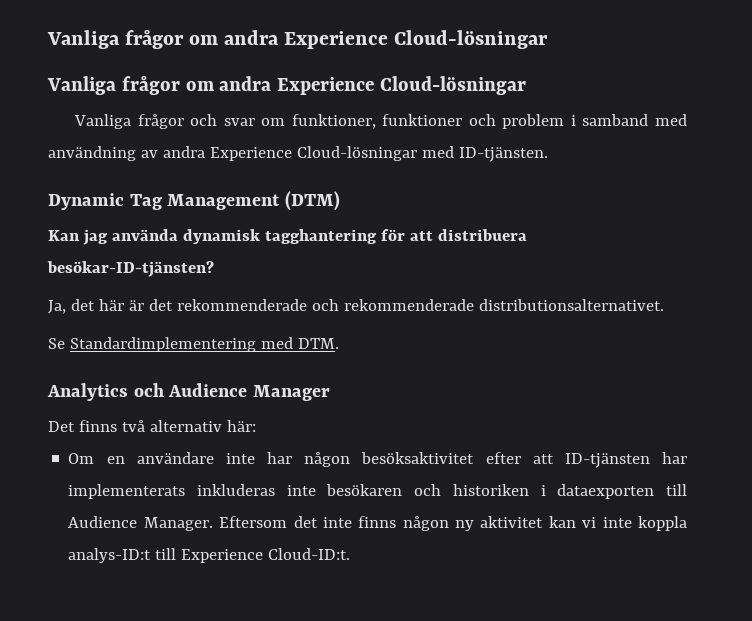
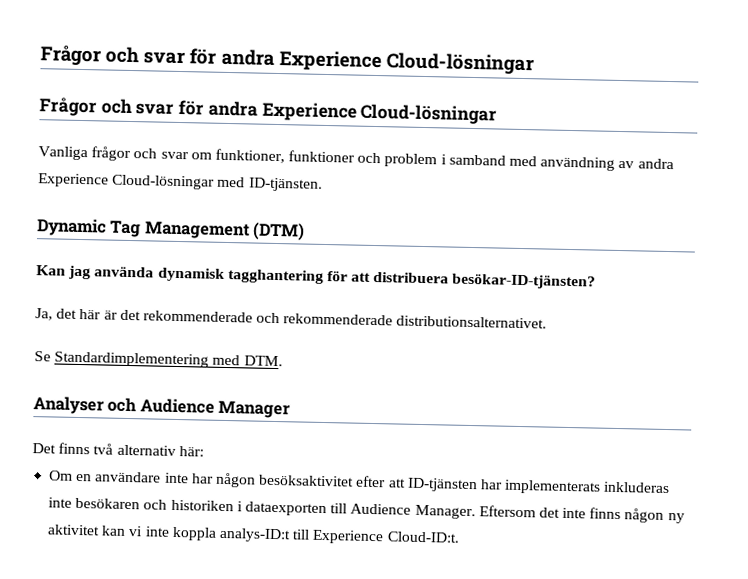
[47,29,549,49] [47,75,215,95] Vanliga frågor om andra Experience Cloud-lösningar // Vanliga frågor om -> [40,45,534,76] [39,97,205,117] Frågor och svar för andra Experience Cloud-lösningar // Frågor och svar för
[47,383,128,401] Analytics -> [33,396,104,415] Analyser

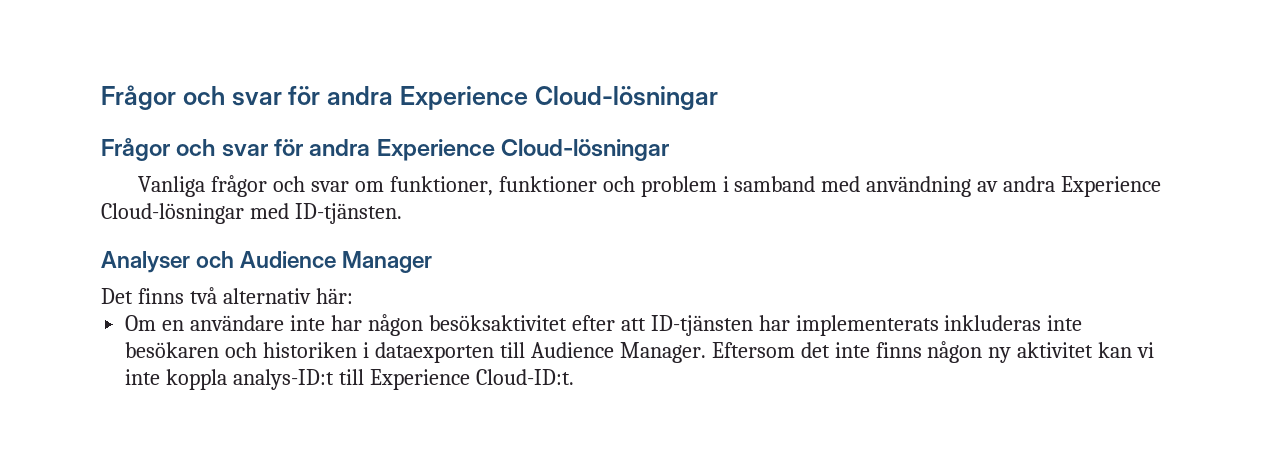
[37,218,306,241] [36,265,597,290] [35,308,548,329] [34,351,283,368] // Dynamic Tag Management (DTM) // Kan jag använda dynamisk tagghantering för att distribuera besökar-ID-tjänsten? // Ja, det här är det rekommenderade och rekommenderade distributionsalternativet. // Se Standardimplementering med DTM. -> (402, 213) none

